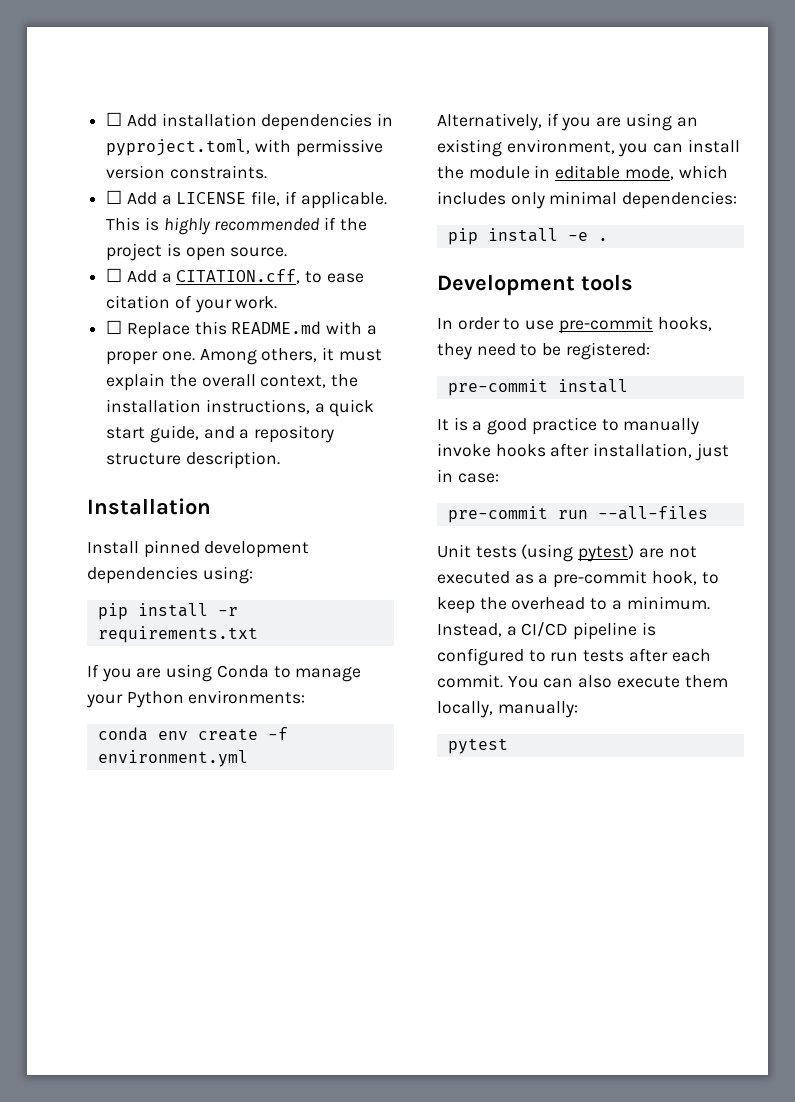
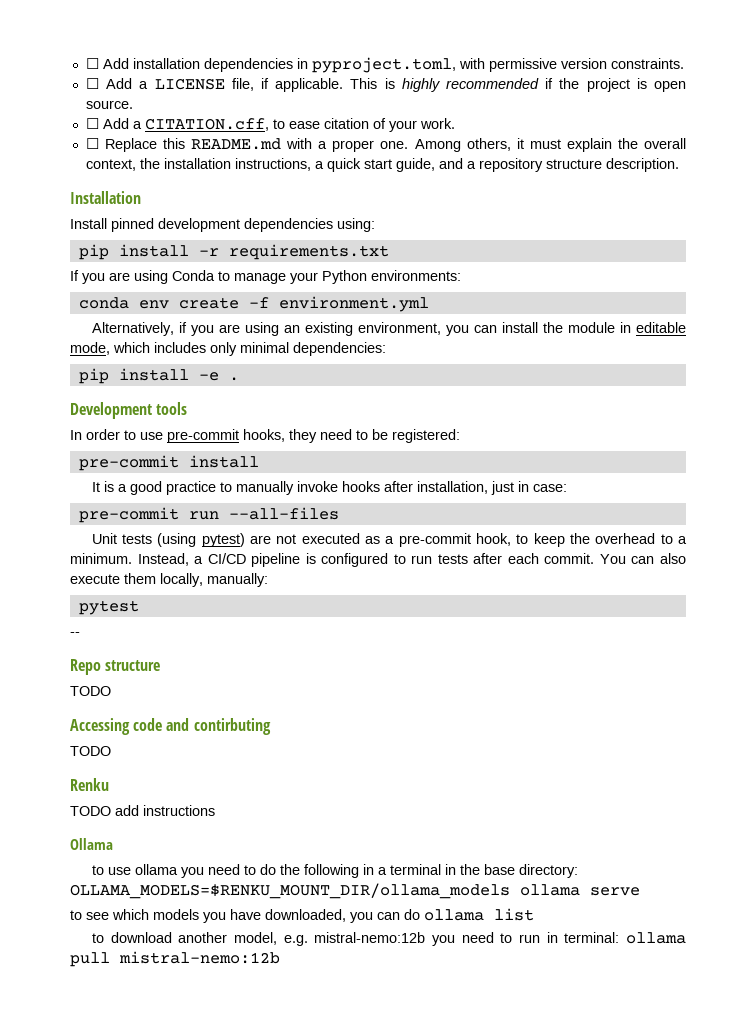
(508, 746) none -> [70,632,80,636] [70,659,161,675] [70,686,111,696] [70,718,271,735] [70,746,111,756] [70,778,109,791] [70,805,215,816] [70,838,113,850] [91,864,578,878] [70,883,640,899] [70,908,534,923] [91,932,686,946] [70,951,280,967] // -- // Repo structure // TODO // Accessing code and contirbuting // TODO // Renku // TODO add instructions // Ollama // to use ollama you need to do the following in a terminal in the base directory: OLLAMA_MODELS=$RENKU_MOUNT_DIR/ollama_models ollama serve // to see which models you have downloaded, you can do ollama list // to download another model, e.g. mistral-nemo:12b you need to run in terminal: ollama pull mistral-nemo:12b

